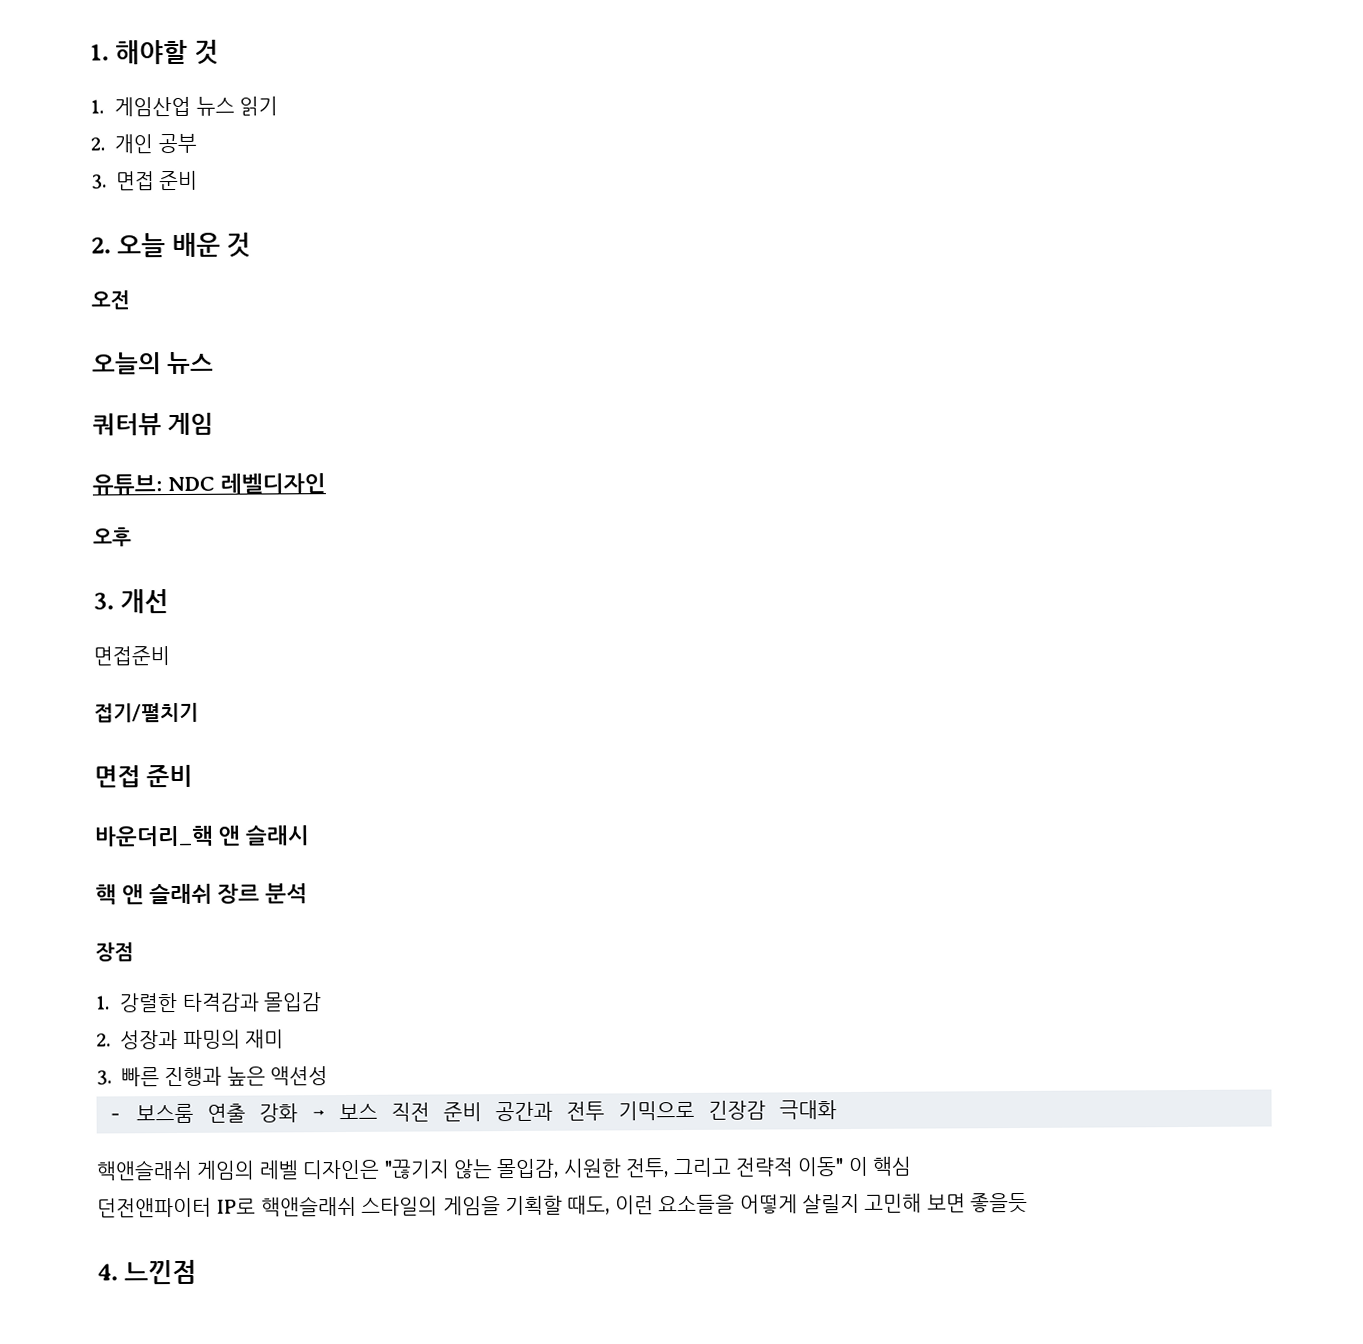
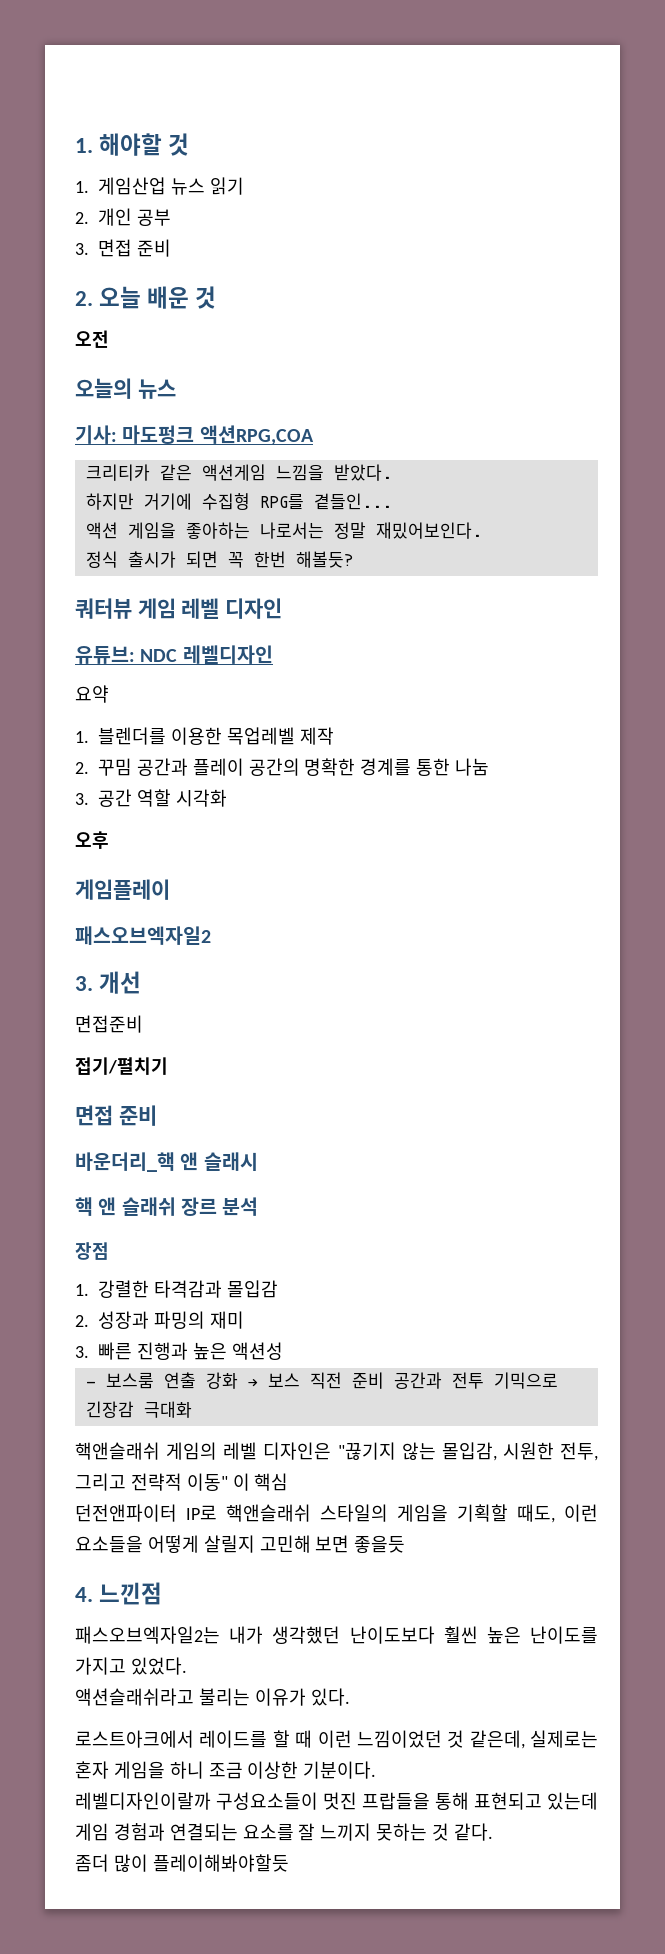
(215, 363) none -> [75,425,314,445] [85,464,392,481] [85,493,392,510] [85,522,482,539] [85,551,353,568] // 기사: 마도펑크 액션RPG,COA // 크리티카 같은 액션게임 느낌을 받았다. // 하지만 거기에 수집형 RPG를 곁들인... // 액션 게임을 좋아하는 나로서는 정말 재밌어보인다. // 정식 출시가 되면 꼭 한번 해볼듯?
(215, 424) none -> [181,598,283,619] 레벨 디자인
(326, 483) none -> [75,685,109,703] [75,727,334,745] [75,758,490,776] [75,789,227,807] // 요약 // 1. 블렌더를 이용한 목업레벨 제작 // 2. 꾸밈 공간과 플레이 공간의 명확한 경계를 통한 나눔 // 3. 공간 역할 시각화
(132, 537) none -> [75,879,170,900] [75,926,211,945] // 게임플레이 // 패스오브엑자일2
(197, 1272) none -> [75,1626,599,1644] [75,1657,187,1675] [75,1688,350,1706] [75,1730,598,1749] [75,1761,377,1779] [75,1792,598,1810] [75,1823,493,1841] [75,1854,289,1872] // 패스오브엑자일2는 내가 생각했던 난이도보다 훨씬 높은 난이도를 가지고 있었다. // 액션슬래쉬라고 불리는 이유가 있다. // 로스트아크에서 레이드를 할 때 이런 느낌이었던 것 같은데, 실제로는 혼자 게임을 하니 조금 이상한 기분이다. // 레벨디자인이랄까 구성요소들이 멋진 프랍들을 통해 표현되고 있는데 게임 경험과 연결되는 요소를 잘 느끼지 못하는 것 같다. // 좀더 많이 플레이해봐야할듯

